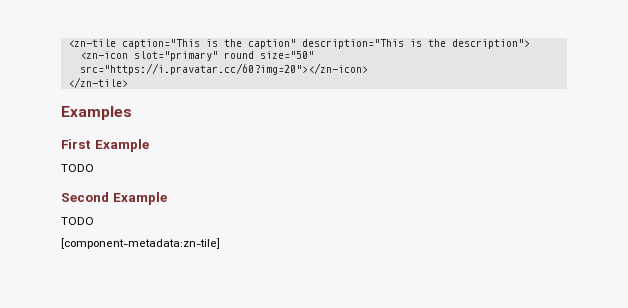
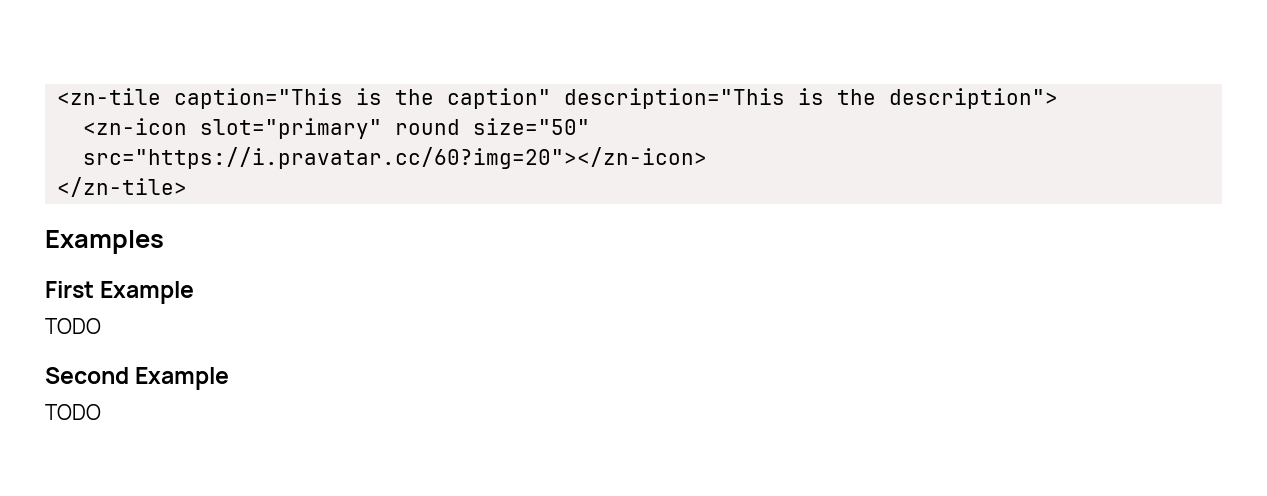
[61,238,220,249] // [component-metadata:zn-tile] -> (101, 412) none

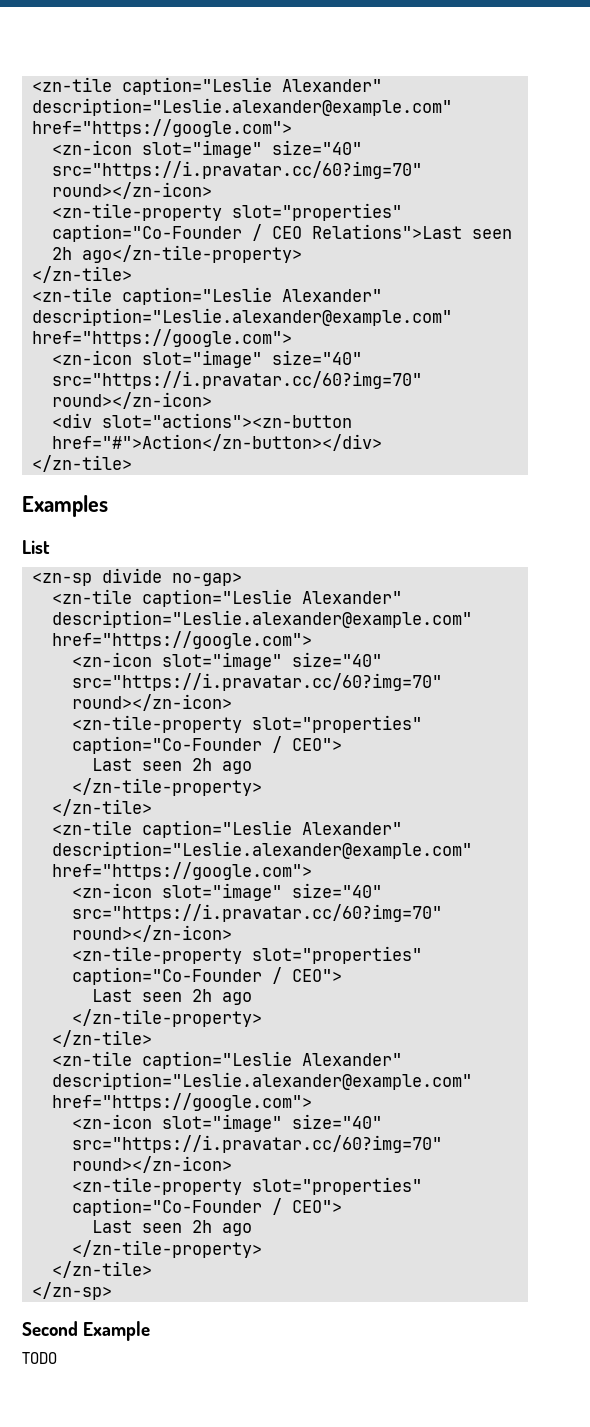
[57,88,1059,109] [83,118,591,139] [83,147,708,169] [57,177,188,197] [45,230,164,254] [45,281,195,304] [45,318,101,334] <zn-tile caption="This is the caption" description="This is the description"> // <zn-icon slot="primary" round size="50" src="https://i.pravatar.cc/60?img=20"></zn-icon> // </zn-tile> // Examples // First Example // TODO -> [31,77,382,95] [31,98,452,116] [31,119,292,137] [51,140,362,158] [51,161,422,179] [51,182,212,199] [51,203,402,221] [51,224,512,242] [51,245,302,263] [31,266,132,283] [31,287,382,305] [31,308,452,326] [31,329,292,347] [51,350,362,368] [51,371,422,389] [51,392,212,409] [51,413,352,428] [51,434,382,451] [31,455,132,472] [22,495,108,517] [22,540,50,554] [31,568,242,586] [51,589,402,607] [51,610,472,628] [51,631,312,649] [71,652,382,670] [71,673,442,691] [71,694,232,711] [71,715,422,733] [71,736,342,754] [91,758,252,774] [71,778,262,796] [51,799,152,816] [51,820,402,838] [51,841,472,859] [51,862,312,880] [71,883,382,901] [71,904,442,922] [71,925,232,942] [71,946,422,964] [71,967,342,985] [91,989,252,1005] [71,1009,262,1027] [51,1030,152,1047] [51,1051,402,1069] [51,1072,472,1090] [51,1093,312,1111] [71,1114,382,1132] [71,1135,442,1153] [71,1156,232,1173] [71,1177,422,1195] [71,1198,342,1216] [91,1220,252,1236] [71,1240,262,1258] [51,1261,152,1278] [31,1282,112,1300] <zn-tile caption="Leslie Alexander" description="Leslie.alexander@example.com" href="https://google.com"> // <zn-icon slot="image" size="40" src="https://i.pravatar.cc/60?img=70" round></zn-icon> // <zn-tile-property slot="properties" caption="Co-Founder / CEO Relations">Last seen 2h ago</zn-tile-property> // </zn-tile> // <zn-tile caption="Leslie Alexander" description="Leslie.alexander@example.com" href="https://google.com"> // <zn-icon slot="image" size="40" src="https://i.pravatar.cc/60?img=70" round></zn-icon> // <div slot="actions"><zn-button href="#">Action</zn-button></div> // </zn-tile> // Examples // List // <zn-sp divide no-gap> // <zn-tile caption="Leslie Alexander" description="Leslie.alexander@example.com" href="https://google.com"> // <zn-icon slot="image" size="40" src="https://i.pravatar.cc/60?img=70" round></zn-icon> // <zn-tile-property slot="properties" caption="Co-Founder / CEO"> // Last seen 2h ago // </zn-tile-property> // </zn-tile> // <zn-tile caption="Leslie Alexander" description="Leslie.alexander@example.com" href="https://google.com"> // <zn-icon slot="image" size="40" src="https://i.pravatar.cc/60?img=70" round></zn-icon> // <zn-tile-property slot="properties" caption="Co-Founder / CEO"> // Last seen 2h ago // </zn-tile-property> // </zn-tile> // <zn-tile caption="Leslie Alexander" description="Leslie.alexander@example.com" href="https://google.com"> // <zn-icon slot="image" size="40" src="https://i.pravatar.cc/60?img=70" round></zn-icon> // <zn-tile-property slot="properties" caption="Co-Founder / CEO"> // Last seen 2h ago // </zn-tile-property> // </zn-tile> // </zn-sp>

